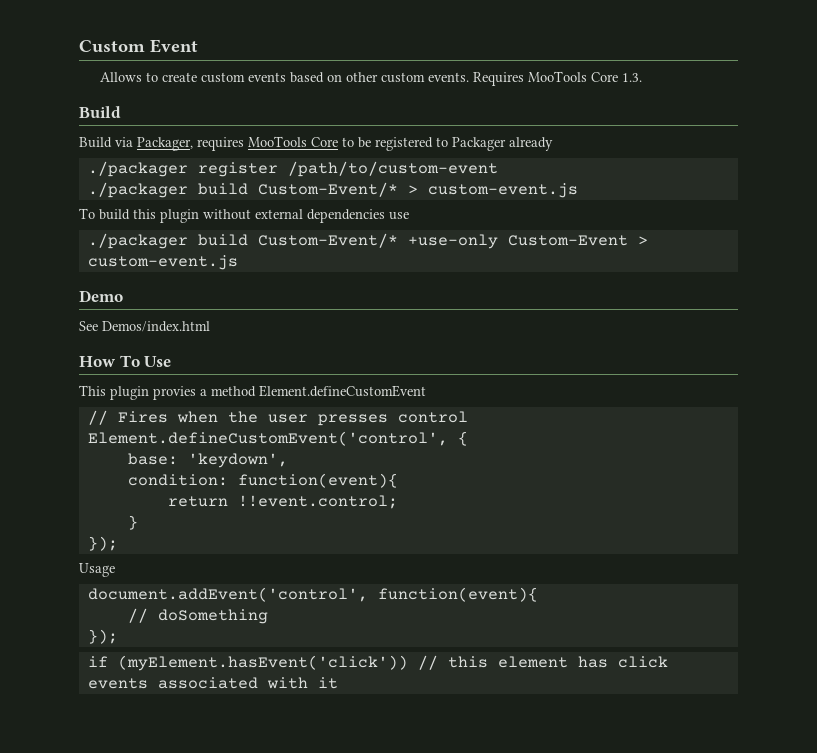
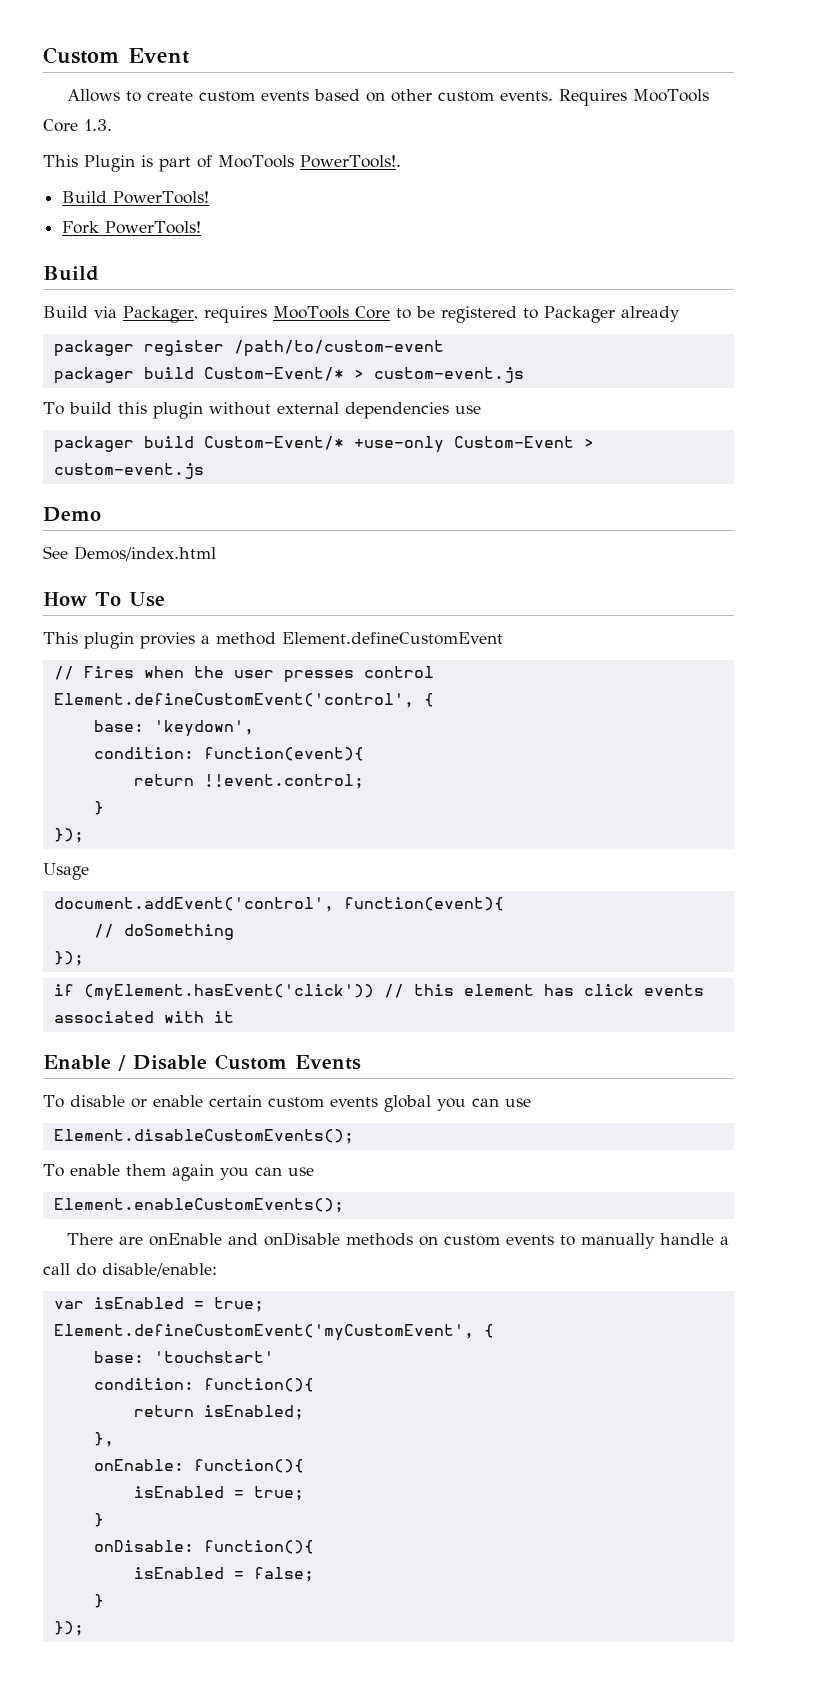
(642, 77) none -> [43,155,401,172] [62,191,210,204] [62,221,202,234] // This Plugin is part of MooTools PowerTools!. // Build PowerTools! // Fork PowerTools!
[87,161,188,177] ./packager -> [53,340,134,357] packager
[87,182,188,198] ./packager -> [53,367,134,384] packager
[87,233,188,249] ./packager -> [53,436,134,453] packager
(338, 683) none -> [43,1054,361,1071] [43,1095,531,1112] [53,1129,354,1144] [43,1164,314,1181] [53,1198,344,1213] [67,1232,730,1249] [43,1263,217,1277] [53,1297,264,1312] [53,1324,494,1341] [93,1351,274,1363] [93,1378,314,1392] [133,1405,304,1420] [93,1432,114,1447] [93,1459,304,1473] [133,1486,304,1501] [93,1513,104,1527] [93,1540,314,1554] [133,1567,314,1582] [93,1594,104,1608] [53,1621,84,1636] // Enable / Disable Custom Events // To disable or enable certain custom events global you can use // Element.disableCustomEvents(); // To enable them again you can use // Element.enableCustomEvents(); // There are onEnable and onDisable methods on custom events to manually handle a call do disable/enable: // var isEnabled = true; // Element.defineCustomEvent('myCustomEvent', { // base: 'touchstart' // condition: function(){ // return isEnabled; // }, // onEnable: function(){ // isEnabled = true; // } // onDisable: function(){ // isEnabled = false; // } // });

